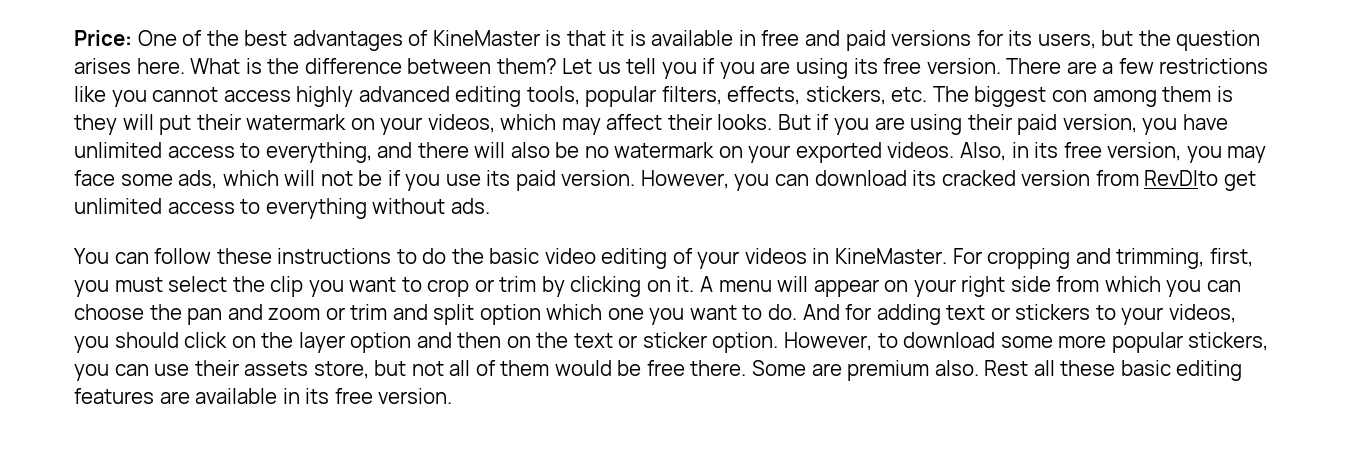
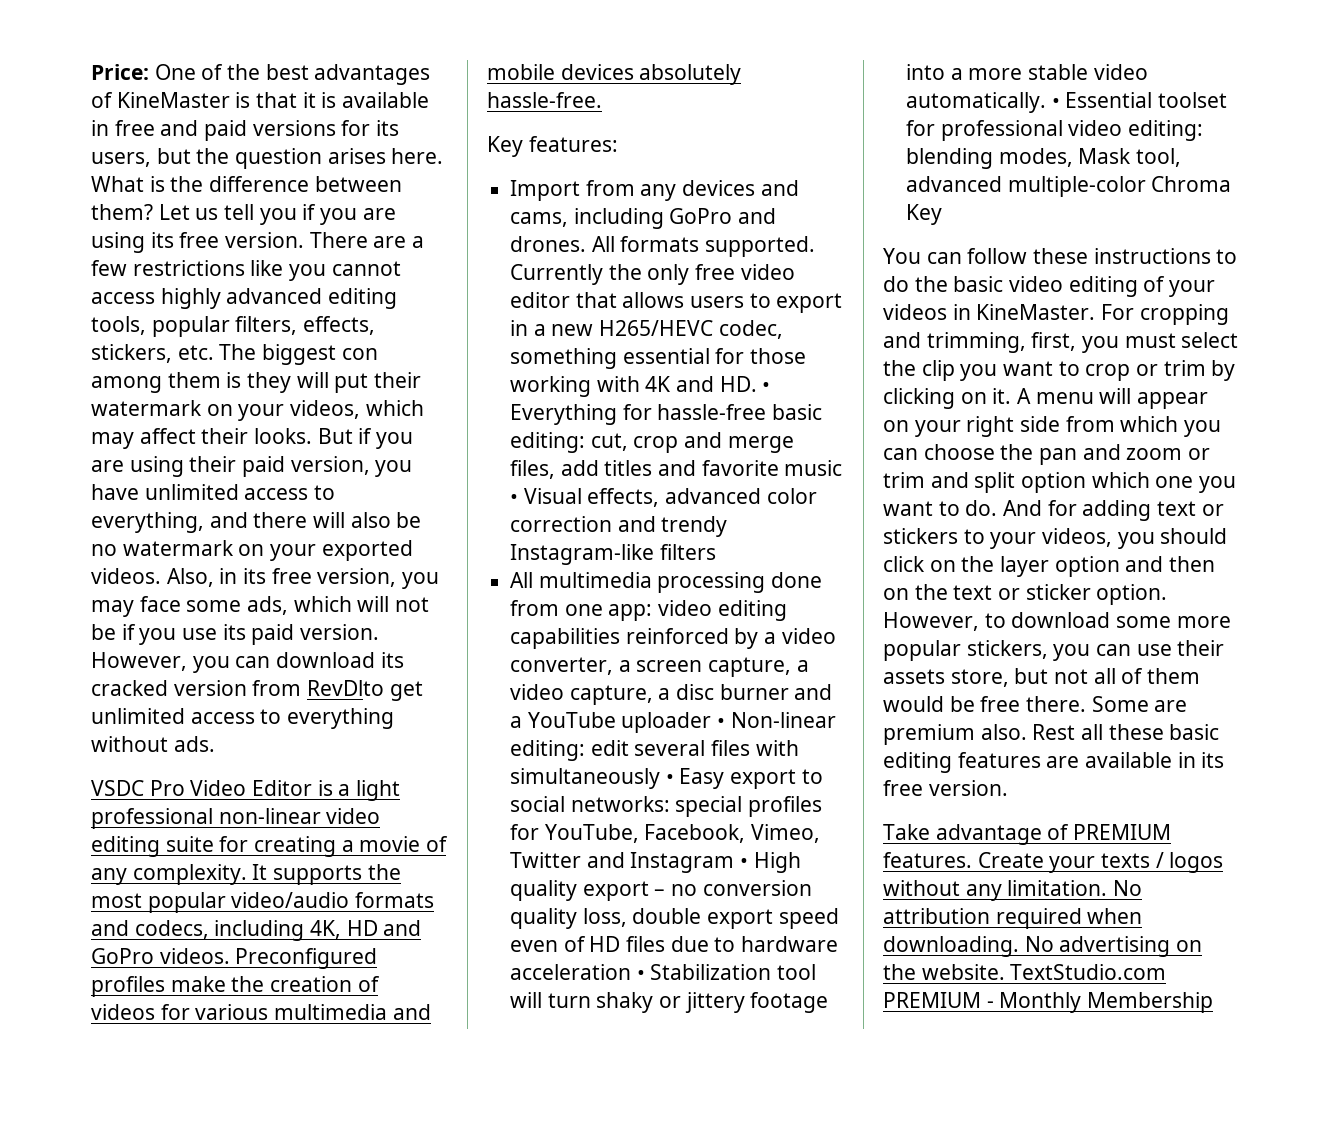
(490, 206) none -> [91,780,401,801] [91,808,381,829] [91,836,449,857] [91,864,401,885] [91,892,435,913] [91,920,422,941] [91,948,378,969] [91,976,380,997] [91,1004,431,1020] [487,64,742,85] [487,92,602,108] [487,136,618,157] [510,180,799,201] [510,208,777,229] [510,236,816,257] [510,264,795,285] [510,292,843,313] [510,320,783,339] [510,348,807,369] [510,376,771,397] [510,404,823,425] [510,432,794,453] [510,460,843,479] [510,488,817,507] [510,516,728,537] [510,544,716,565] [510,572,823,593] [510,600,787,621] [510,628,836,649] [510,657,809,677] [510,684,833,705] [510,712,836,733] [510,740,799,761] [510,768,823,789] [510,796,823,817] [510,824,821,843] [510,852,801,873] [510,880,812,901] [510,908,839,929] [510,936,839,952] [510,964,817,980] [510,992,829,1013] [906,64,1148,80] [906,92,1228,113] [906,120,1204,141] [906,148,1182,169] [906,176,1232,197] [906,204,943,225] // VSDC Pro Video Editor is a light professional non-linear video editing suite for creating a movie of any complexity. It supports the most popular video/audio formats and codecs, including 4K, HD and GoPro videos. Preconfigured profiles make the creation of videos for various multimedia and mobile devices absolutely hassle-free. // Key features: // Import from any devices and cams, including GoPro and drones. All formats supported. Сurrently the only free video editor that allows users to export in a new H265/HEVC codec, something essential for those working with 4K and HD. • Everything for hassle-free basic editing: cut, crop and merge files, add titles and favorite music • Visual effects, advanced color correction and trendy Instagram-like filters // All multimedia processing done from one app: video editing capabilities reinforced by a video converter, a screen capture, a video capture, a disc burner and a YouTube uploader • Non-linear editing: edit several files with simultaneously • Easy export to social networks: special profiles for YouTube, Facebook, Vimeo, Twitter and Instagram • High quality export – no conversion quality loss, double export speed even of HD files due to hardware acceleration • Stabilization tool will turn shaky or jittery footage into a more stable video automatically. • Essential toolset for professional video editing: blending modes, Mask tool, advanced multiple-color Chroma Key
(453, 396) none -> [883,824,1172,845] [883,852,1224,873] [883,880,1143,901] [883,908,1143,929] [883,936,1203,957] [883,964,1167,980] [883,992,1214,1013] // Take advantage of PREMIUM features. Create your texts / logos without any limitation. No attribution required when downloading. No advertising on the website. TextStudio.com PREMIUM - Monthly Membership

